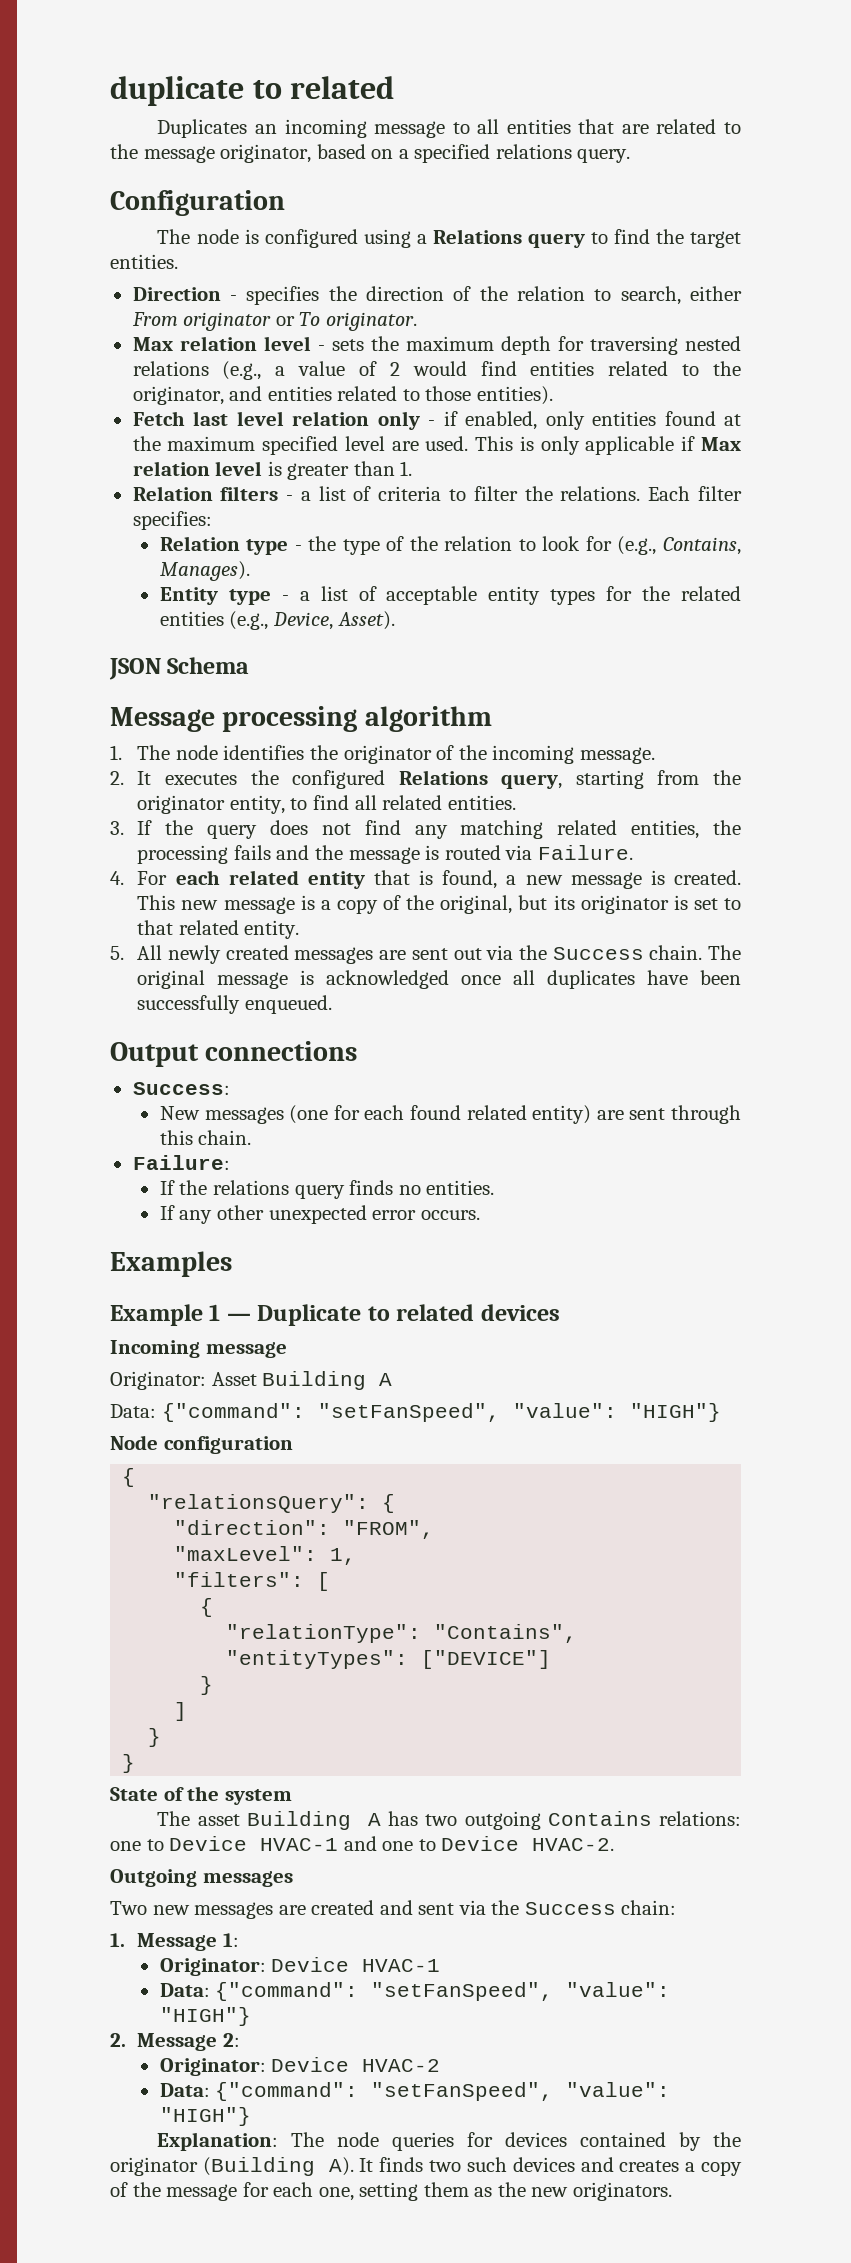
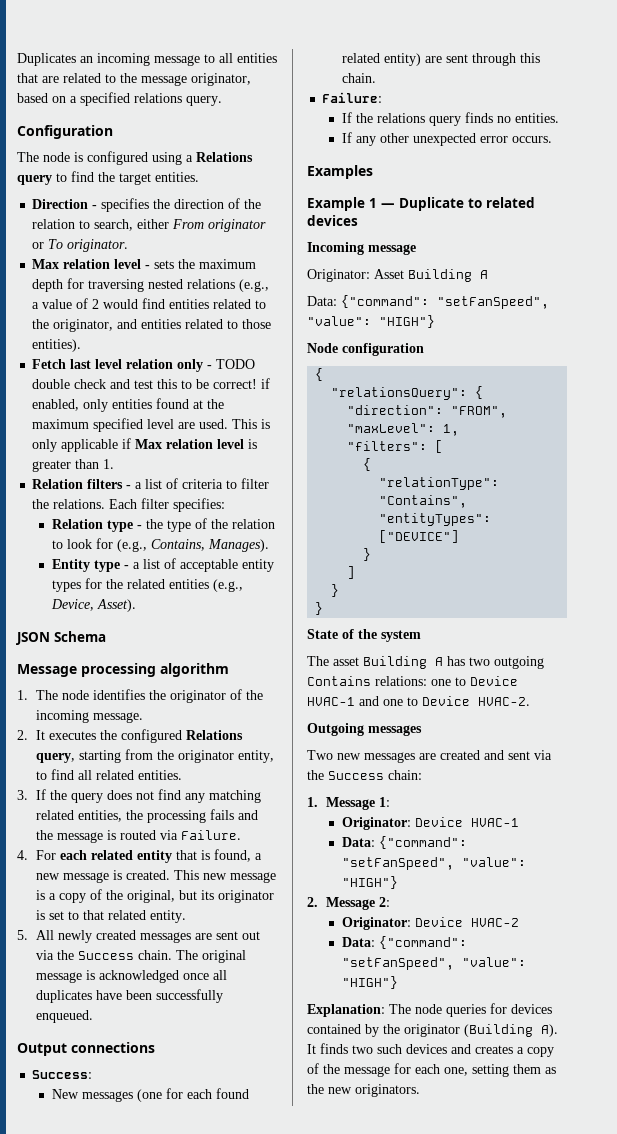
[110,76,395,106] duplicate to related // -> (17, 59) none
(436, 423) none -> [216,359,256,369] [32,379,258,389] TODO double check and test this to be correct!

